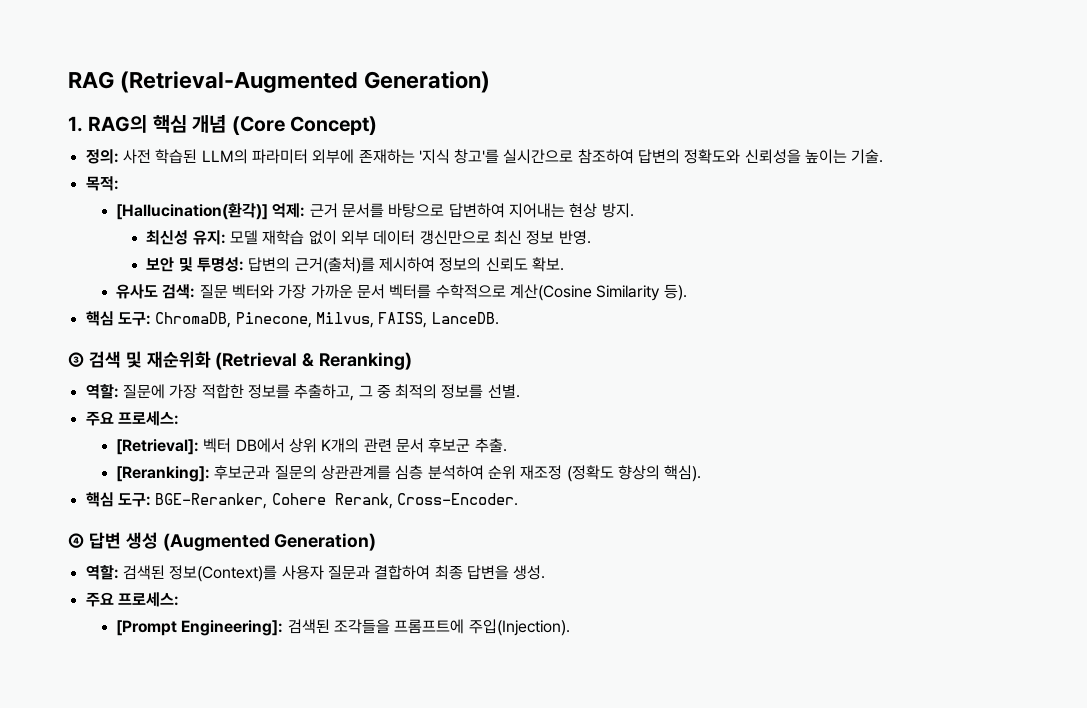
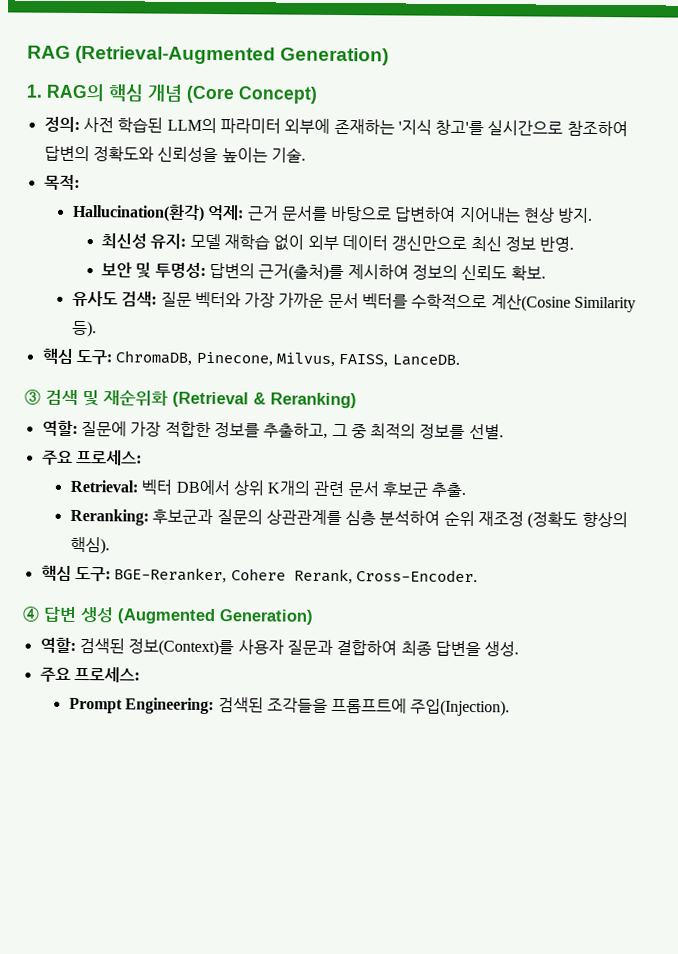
[115,203,268,220] [Hallucination(환각)] -> [71,203,205,222] Hallucination(환각)
[115,439,199,455] [Retrieval]: -> [69,479,138,493] Retrieval:
[115,466,210,482] [Reranking]: -> [69,508,149,526] Reranking:
[115,620,284,636] [Prompt Engineering]: -> [68,697,215,715] Prompt Engineering:

